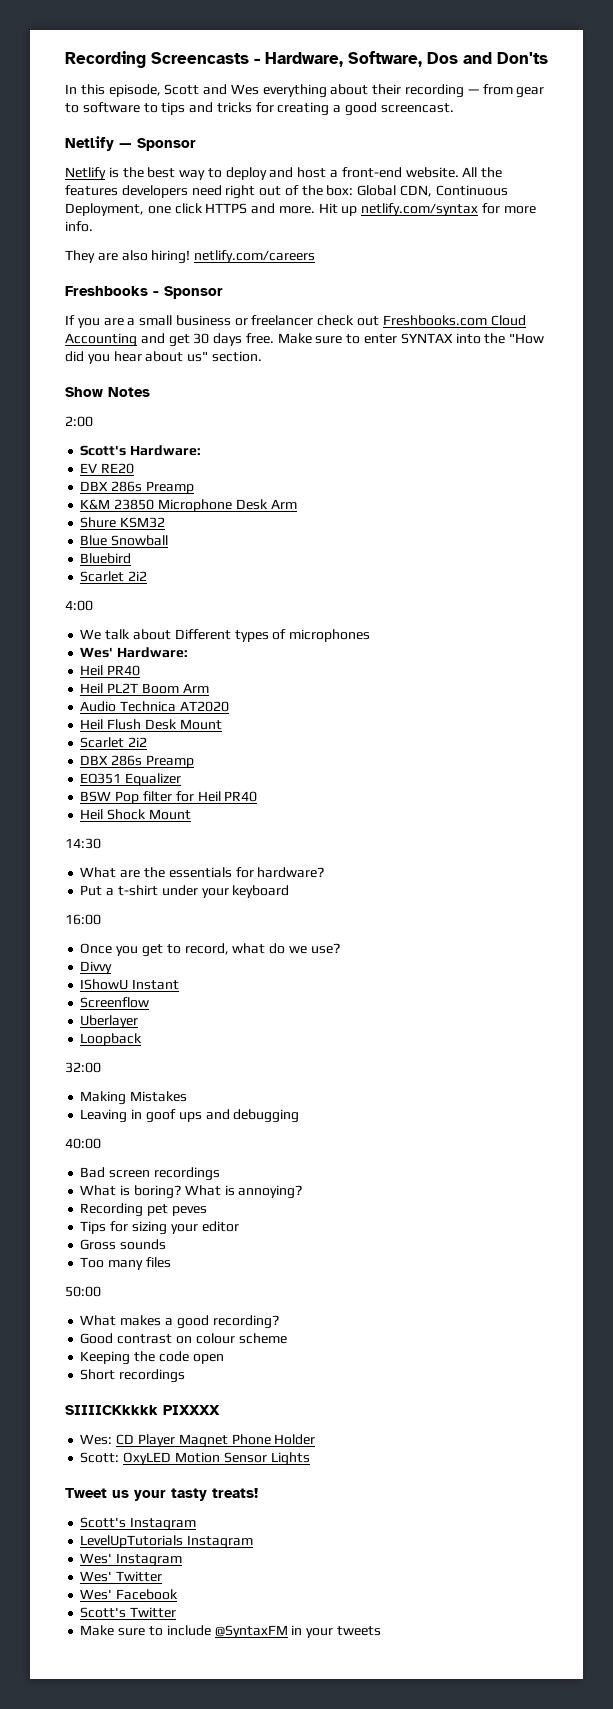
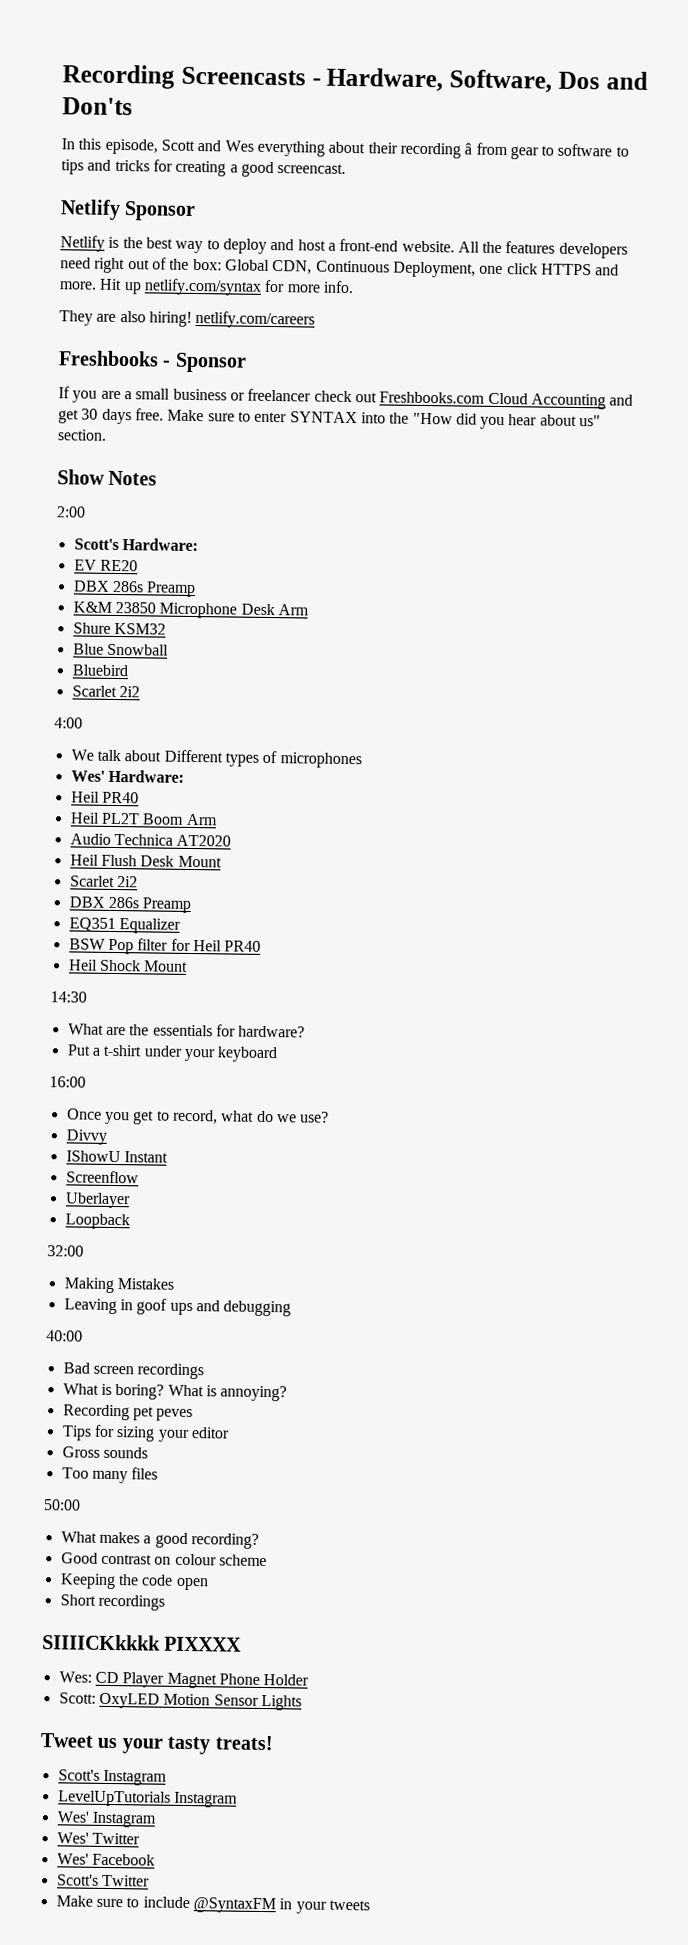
[467,89,479,94] — -> [464,142,473,155] â
[119,143,132,148] — -> (121, 210) none

